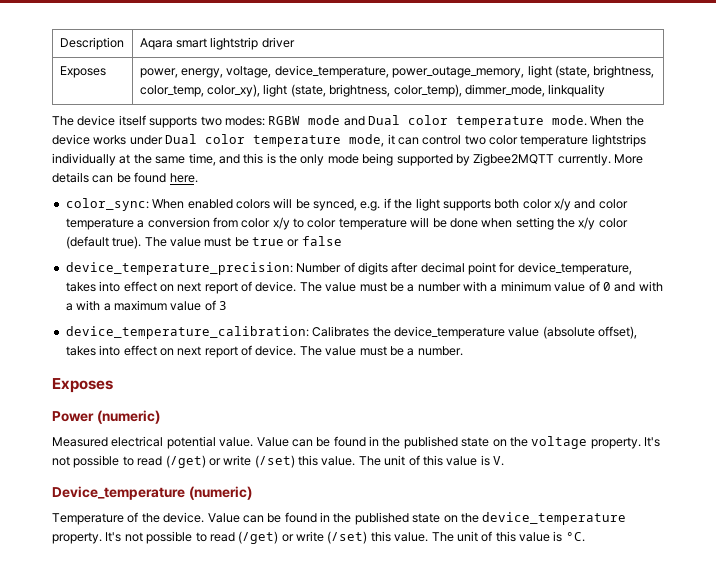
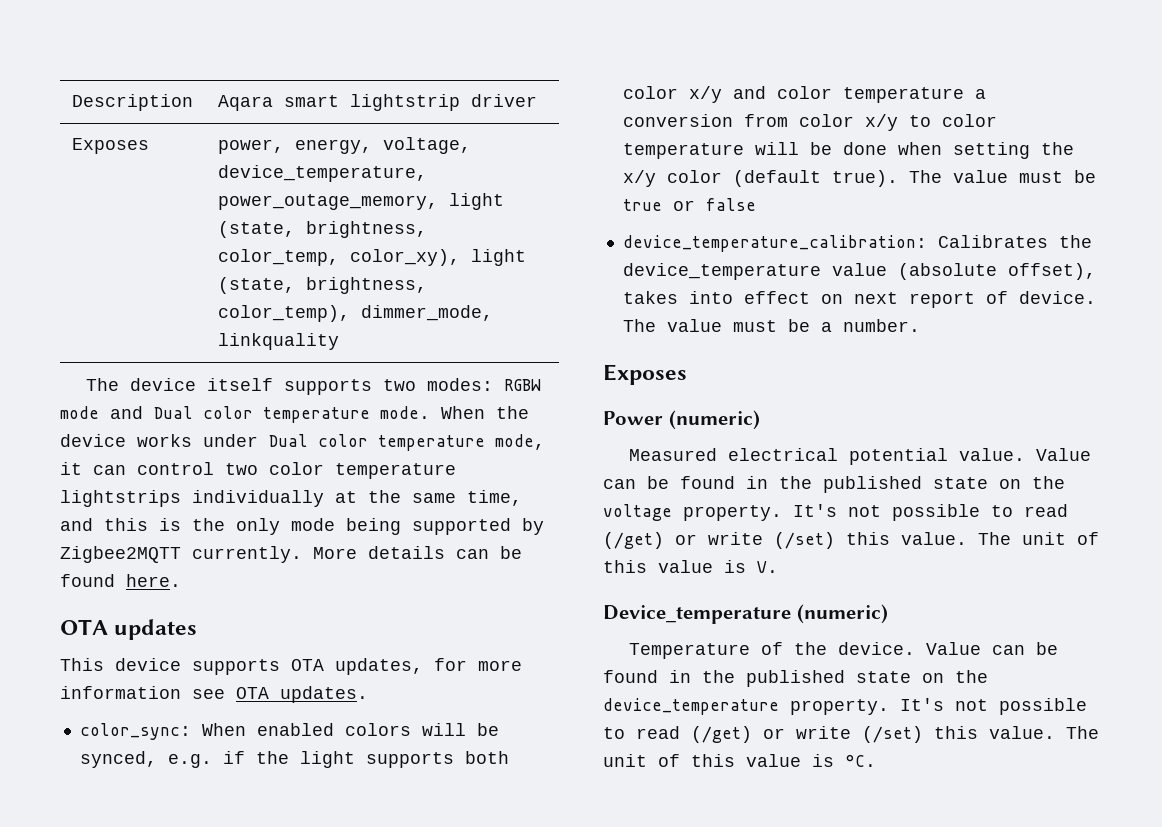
(198, 178) none -> [60,619,198,640] [60,658,522,675] [60,686,368,703] // OTA updates // This device supports OTA updates, for more information see OTA updates.
[65,262,632,275] [65,281,663,294] [65,300,227,311] // device_temperature_precision: Number of digits after decimal point for device_temperature, takes into effect on next report of device. The value must be a number with a minimum value of 0 and with a with a maximum value of 3 -> (756, 204) none

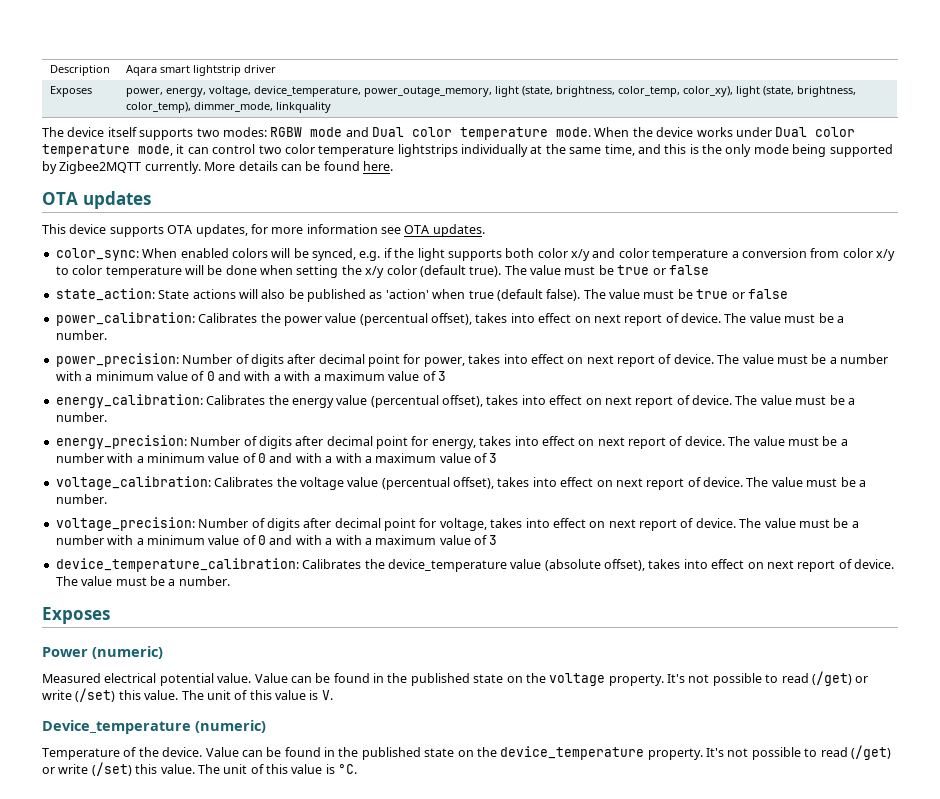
(756, 204) none -> [55,288,788,302] [55,312,844,326] [55,330,107,340] [55,353,888,367] [55,371,446,381] [55,394,855,408] [55,412,107,422] [55,435,848,449] [55,453,498,463] [55,476,866,490] [55,494,107,504] [55,517,859,531] [55,535,498,545] // state_action: State actions will also be published as 'action' when true (default false). The value must be true or false // power_calibration: Calibrates the power value (percentual offset), takes into effect on next report of device. The value must be a number. // power_precision: Number of digits after decimal point for power, takes into effect on next report of device. The value must be a number with a minimum value of 0 and with a with a maximum value of 3 // energy_calibration: Calibrates the energy value (percentual offset), takes into effect on next report of device. The value must be a number. // energy_precision: Number of digits after decimal point for energy, takes into effect on next report of device. The value must be a number with a minimum value of 0 and with a with a maximum value of 3 // voltage_calibration: Calibrates the voltage value (percentual offset), takes into effect on next report of device. The value must be a number. // voltage_precision: Number of digits after decimal point for voltage, takes into effect on next report of device. The value must be a number with a minimum value of 0 and with a with a maximum value of 3

